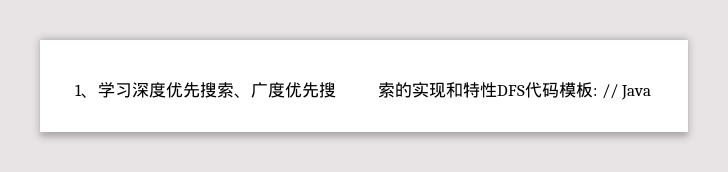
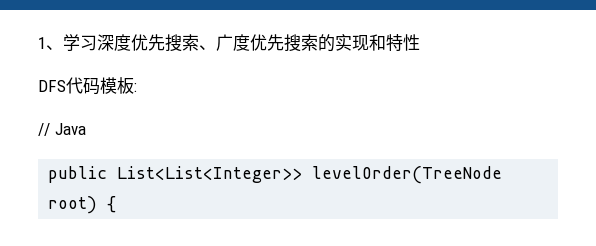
(497, 90) none -> (420, 42) //
(597, 92) none -> (137, 87) //
(652, 92) none -> [48,166,503,184] [48,196,117,214] // public List<List<Integer>> levelOrder(TreeNode root) {

